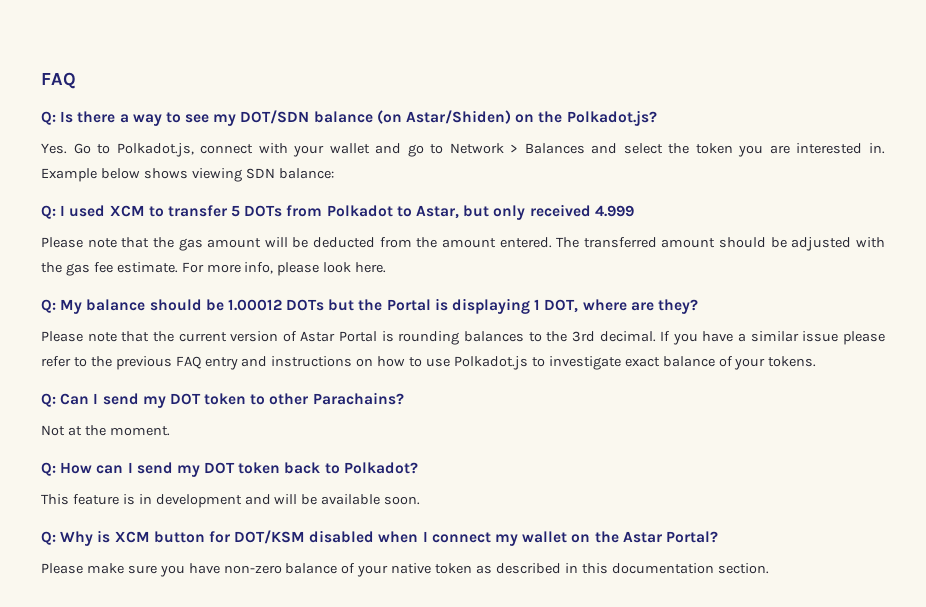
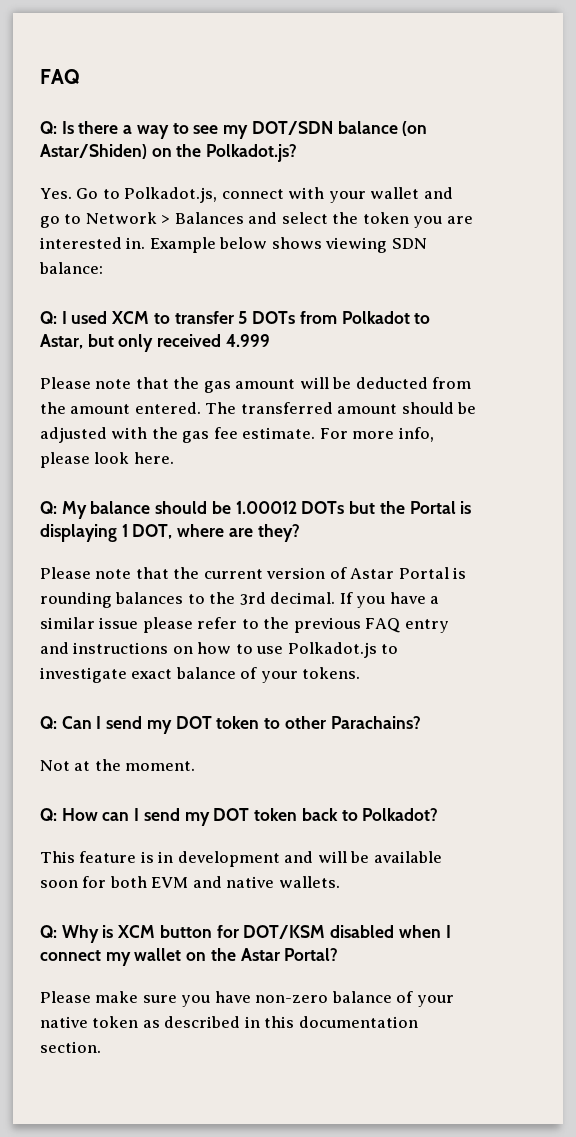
[384,496,421,505] soon. -> [40,876,340,888] soon for both EVM and native wallets.

